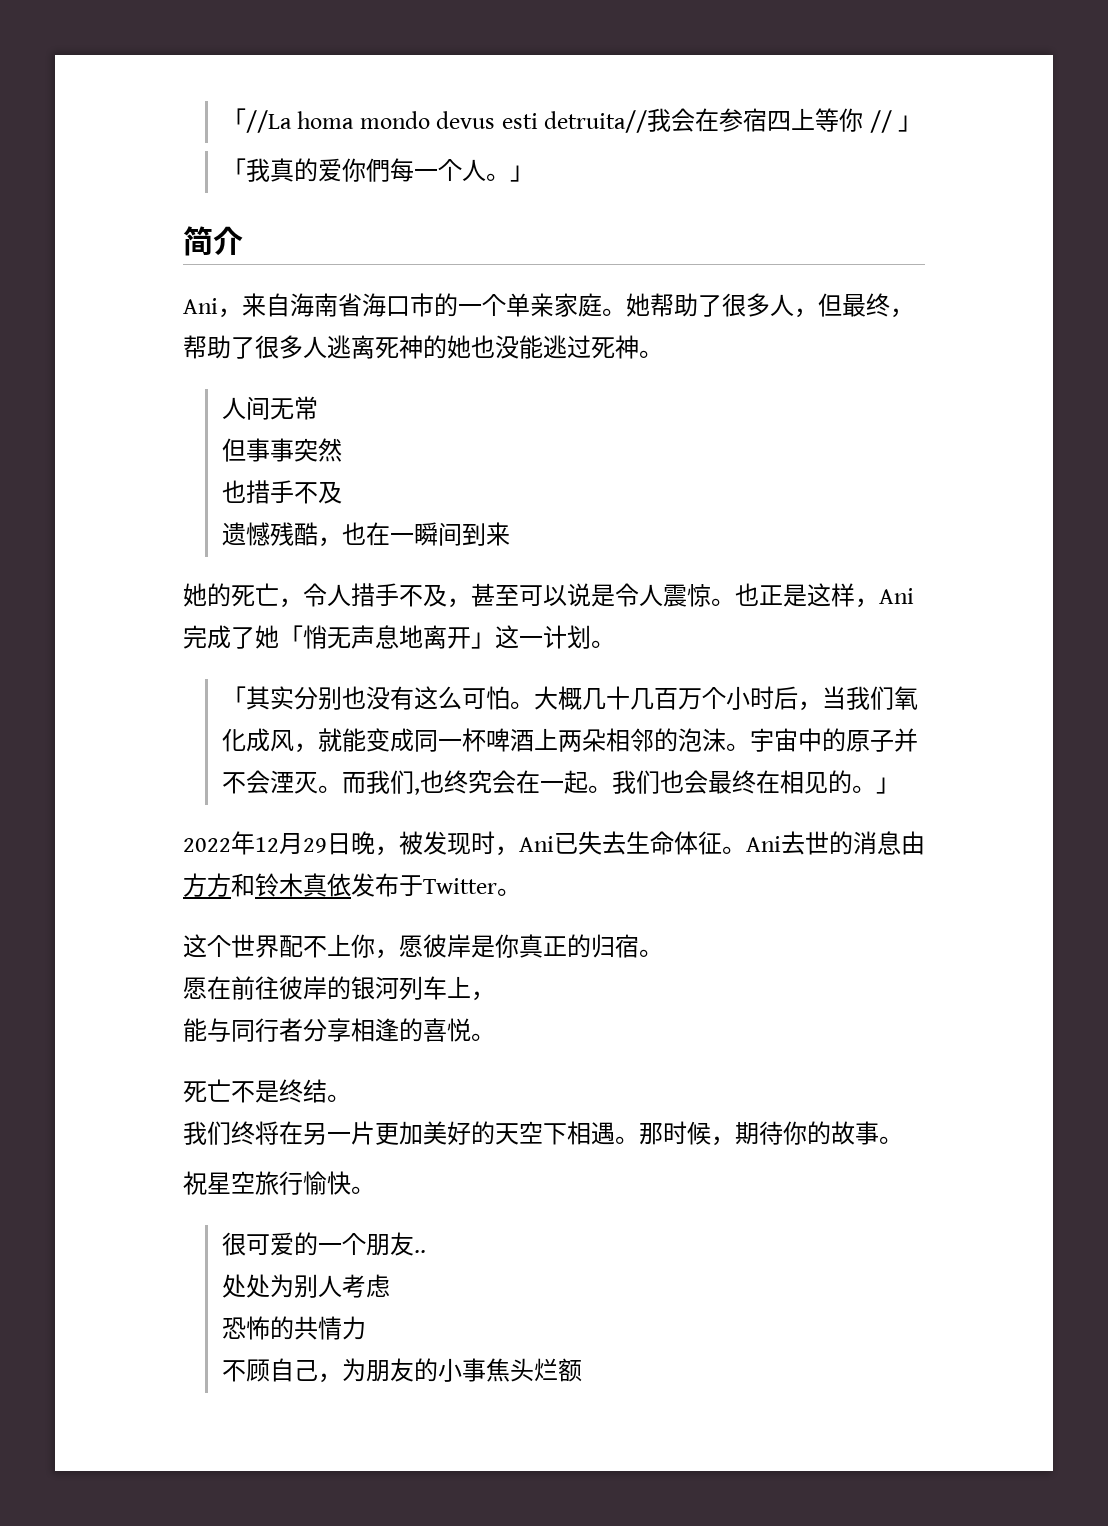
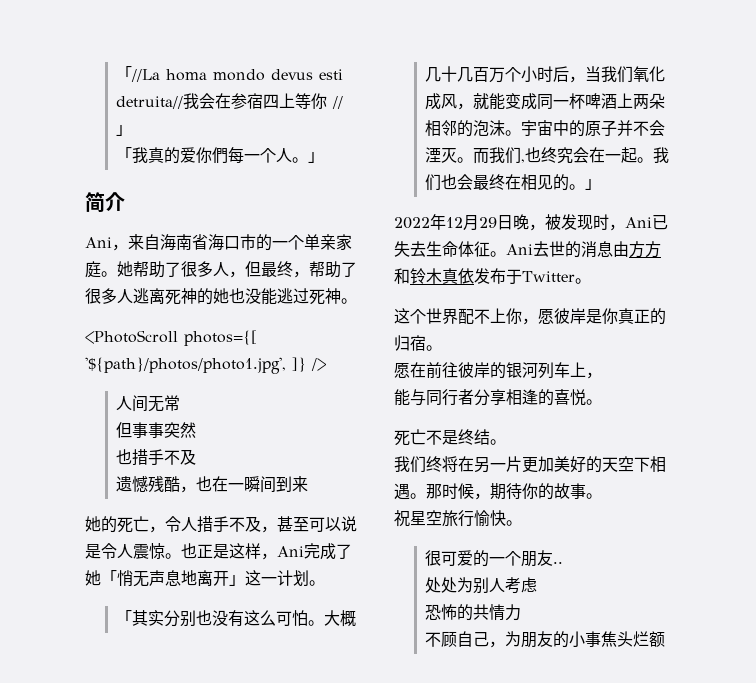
(663, 354) none -> [85,330,257,346] [85,357,326,374] // <PhotoScroll photos={[ '${path}/photos/photo1.jpg', ]} />

